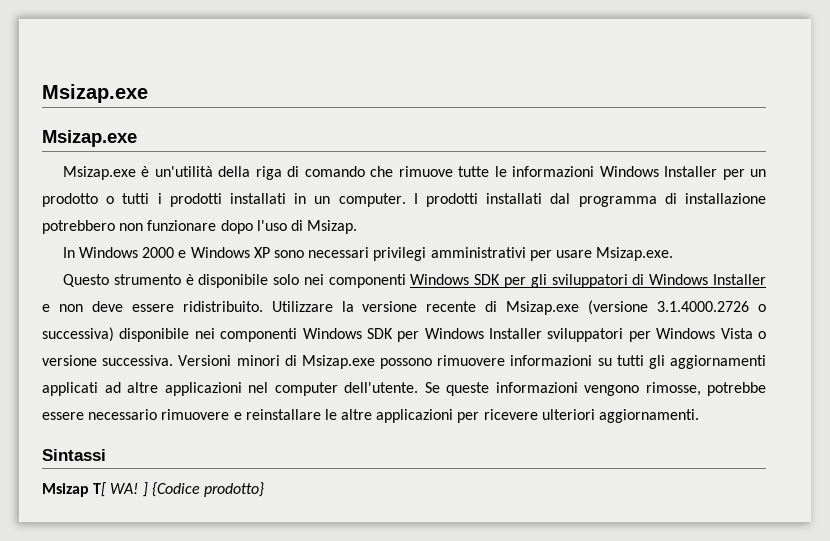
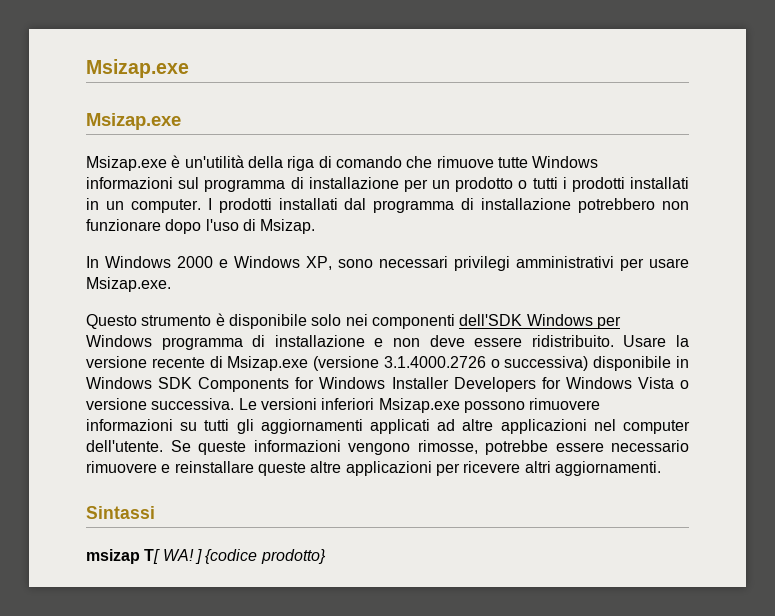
[494,166,718,177] le informazioni Windows Installer -> [532,156,599,168] [86,177,399,192] Windows informazioni sul programma di installazione
[253,247,270,258] XP -> [306,256,332,270] XP,
[410,274,767,288] Windows SDK per gli sviluppatori di Windows Installer -> [459,314,621,329] [86,335,365,350] dell'SDK Windows per Windows programma di installazione
[271,301,333,312] Utilizzare -> [623,335,667,347] Usare
[194,328,651,342] nei componenti Windows SDK per Windows Installer sviluppatori per -> [676,356,689,368] [86,377,561,392] in Windows SDK Components for Windows Installer Developers for
[178,355,297,366] Versioni minori di -> [238,398,375,410] Le versioni inferiori
[324,409,337,420] le -> [257,462,306,476] queste
[541,409,595,420] ulteriori -> [524,461,551,473] altri
[42,483,89,497] Msizap -> [86,549,140,564] msizap
[151,482,200,497] {Codice -> [205,549,258,564] {codice

